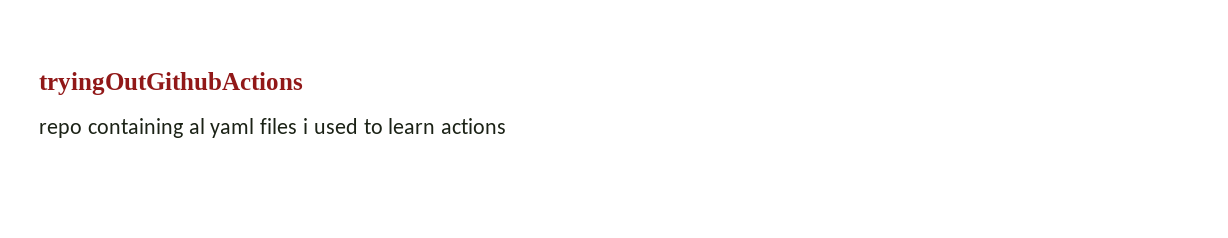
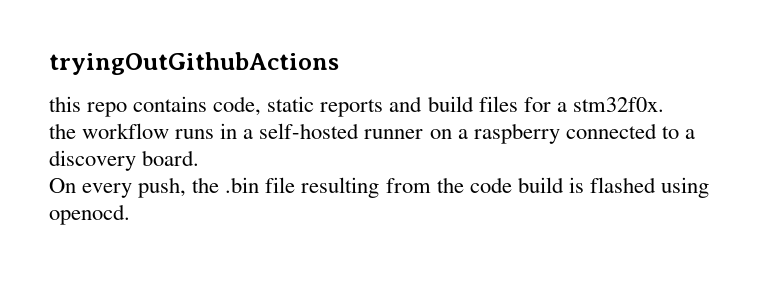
[39,118,507,138] repo containing al yaml files i used to learn actions -> [49,96,664,117] [49,123,695,144] [49,150,200,171] [49,177,709,198] [49,204,130,225] this repo contains code, static reports and build files for a stm32f0x. // the workflow runs in a self-hosted runner on a raspberry connected to a discovery board. // On every push, the .bin file resulting from the code build is flashed using openocd.

